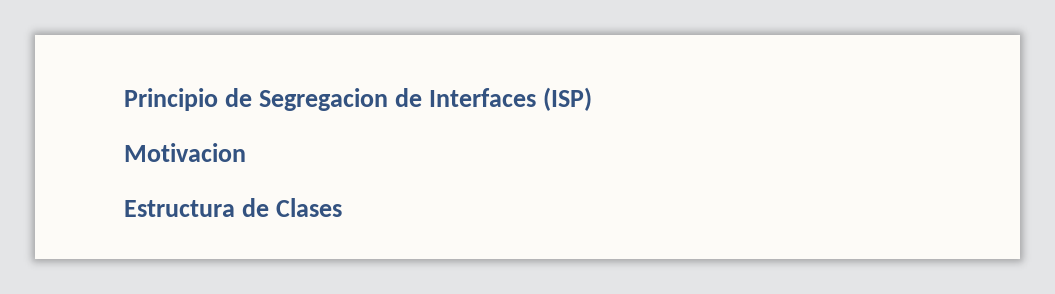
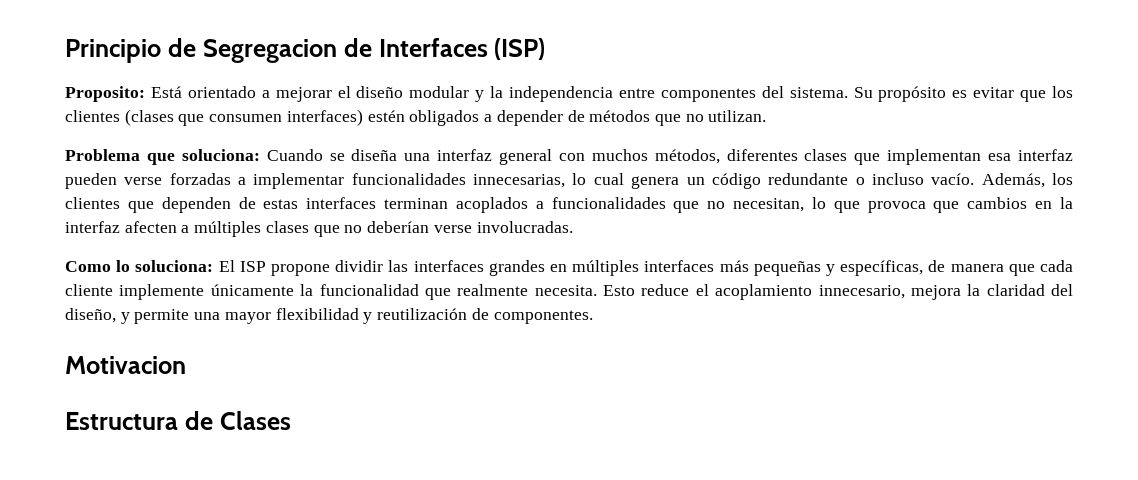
(593, 99) none -> [65,86,1073,102] [65,109,767,126] [65,149,1073,165] [65,173,1074,189] [65,197,1074,213] [65,221,573,237] [65,260,1074,276] [65,284,1073,300] [65,308,593,324] // Proposito: Está orientado a mejorar el diseño modular y la independencia entre componentes del sistema. Su propósito es evitar que los clientes (clases que consumen interfaces) estén obligados a depender de métodos que no utilizan. // Problema que soluciona: Cuando se diseña una interfaz general con muchos métodos, diferentes clases que implementan esa interfaz pueden verse forzadas a implementar funcionalidades innecesarias, lo cual genera un código redundante o incluso vacío. Además, los clientes que dependen de estas interfaces terminan acoplados a funcionalidades que no necesitan, lo que provoca que cambios en la interfaz afecten a múltiples clases que no deberían verse involucradas. // Como lo soluciona: El ISP propone dividir las interfaces grandes en múltiples interfaces más pequeñas y específicas, de manera que cada cliente implemente únicamente la funcionalidad que realmente necesita. Esto reduce el acoplamiento innecesario, mejora la claridad del diseño, y permite una mayor flexibilidad y reutilización de componentes.

